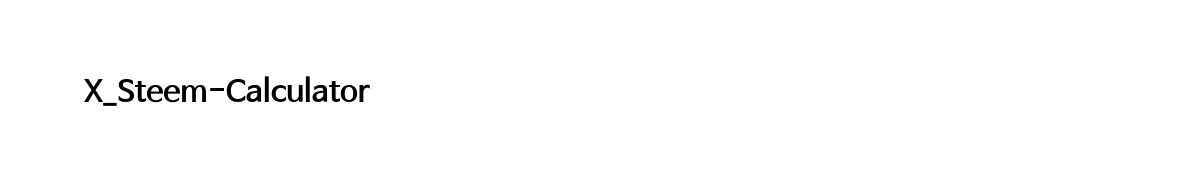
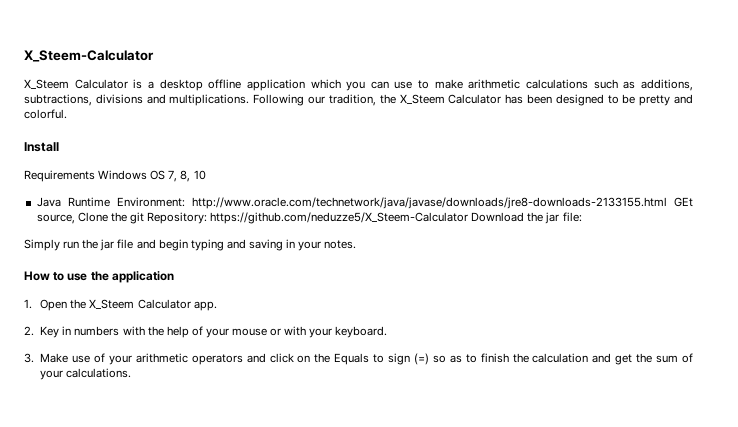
(370, 91) none -> [24,79,693,91] [24,94,693,106] [24,109,67,119] [24,142,59,152] [24,170,206,182] [36,197,693,209] [36,212,582,224] [24,239,357,251] [24,271,174,283] [24,299,217,311] [24,326,388,338] [24,353,694,365] [40,368,132,380] // X_Steem Calculator is a desktop offline application which you can use to make arithmetic calculations such as additions, subtractions, divisions and multiplications. Following our tradition, the X_Steem Calculator has been designed to be pretty and colorful. // Install // Requirements Windows OS 7, 8, 10 // Java Runtime Environment: http://www.oracle.com/technetwork/java/javase/downloads/jre8-downloads-2133155.html GEt source, Clone the git Repository: https://github.com/neduzze5/X_Steem-Calculator Download the jar file: // Simply run the jar file and begin typing and saving in your notes. // How to use the application // 1. Open the X_Steem Calculator app. // 2. Key in numbers with the help of your mouse or with your keyboard. // 3. Make use of your arithmetic operators and click on the Equals to sign (=) so as to finish the calculation and get the sum of your calculations.

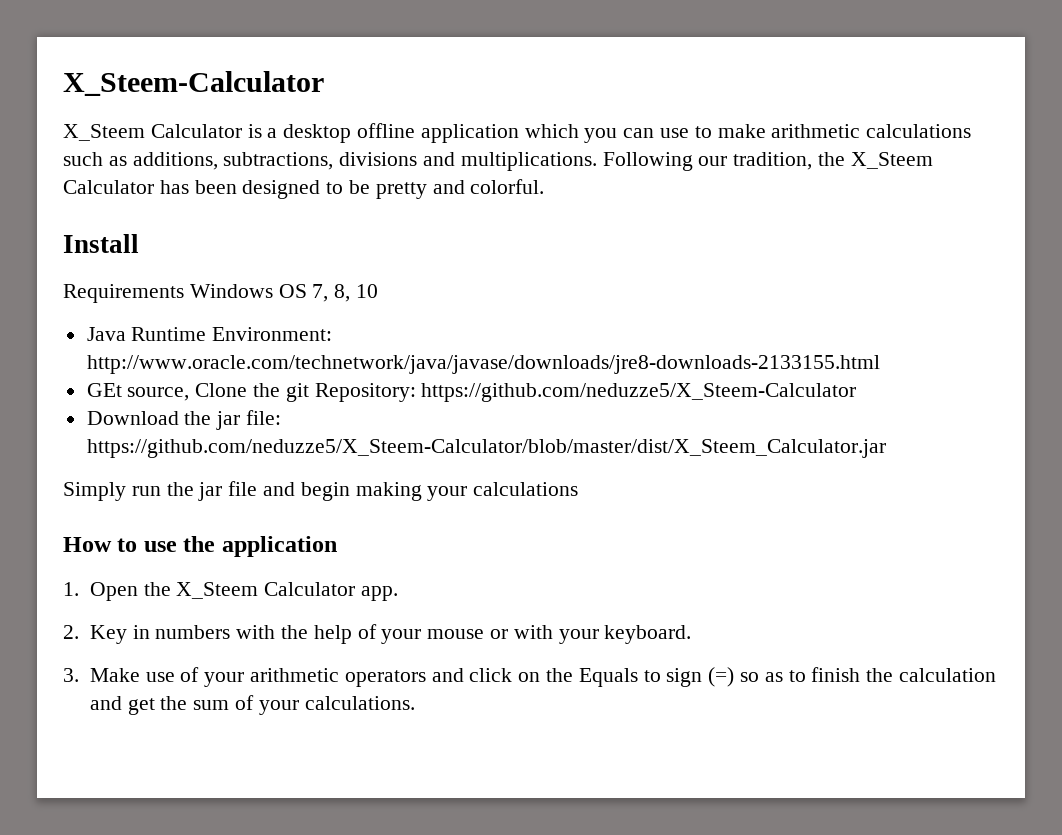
(667, 203) none -> (880, 364) //
(469, 218) none -> (857, 392) //
(582, 217) none -> [86,439,886,458] https://github.com/neduzze5/X_Steem-Calculator/blob/master/dist/X_Steem_Calculator.jar
[190,239,357,251] typing and saving in your notes. -> [355,482,579,501] making your calculations

